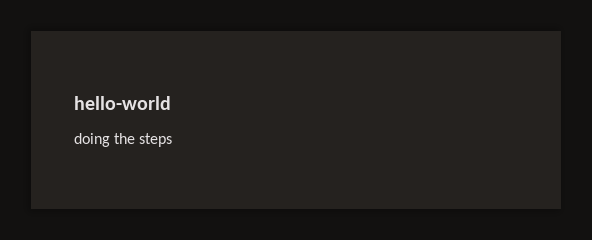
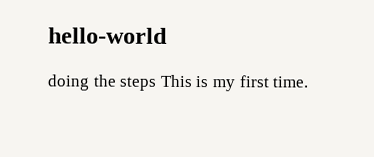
(173, 140) none -> [159,74,310,92] This is my first time.

